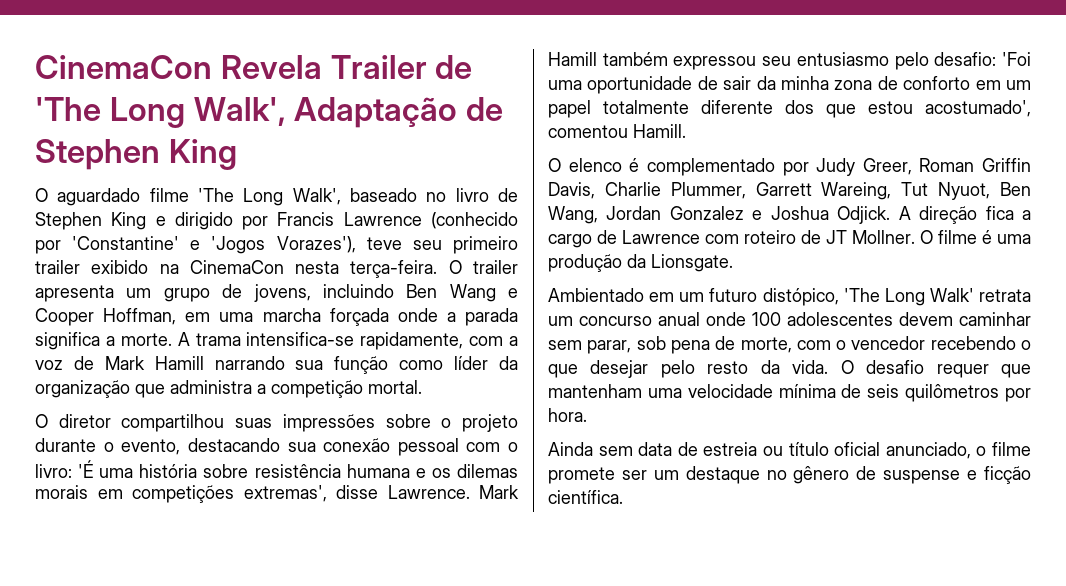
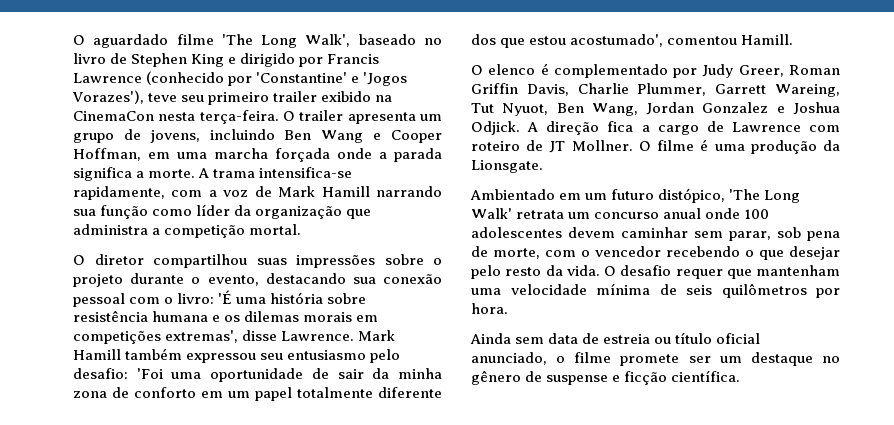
[35,55,473,79] [35,97,504,128] [35,139,237,170] CinemaCon Revela Trailer de 'The Long Walk', Adaptação de Stephen King // -> (73, 40) none

